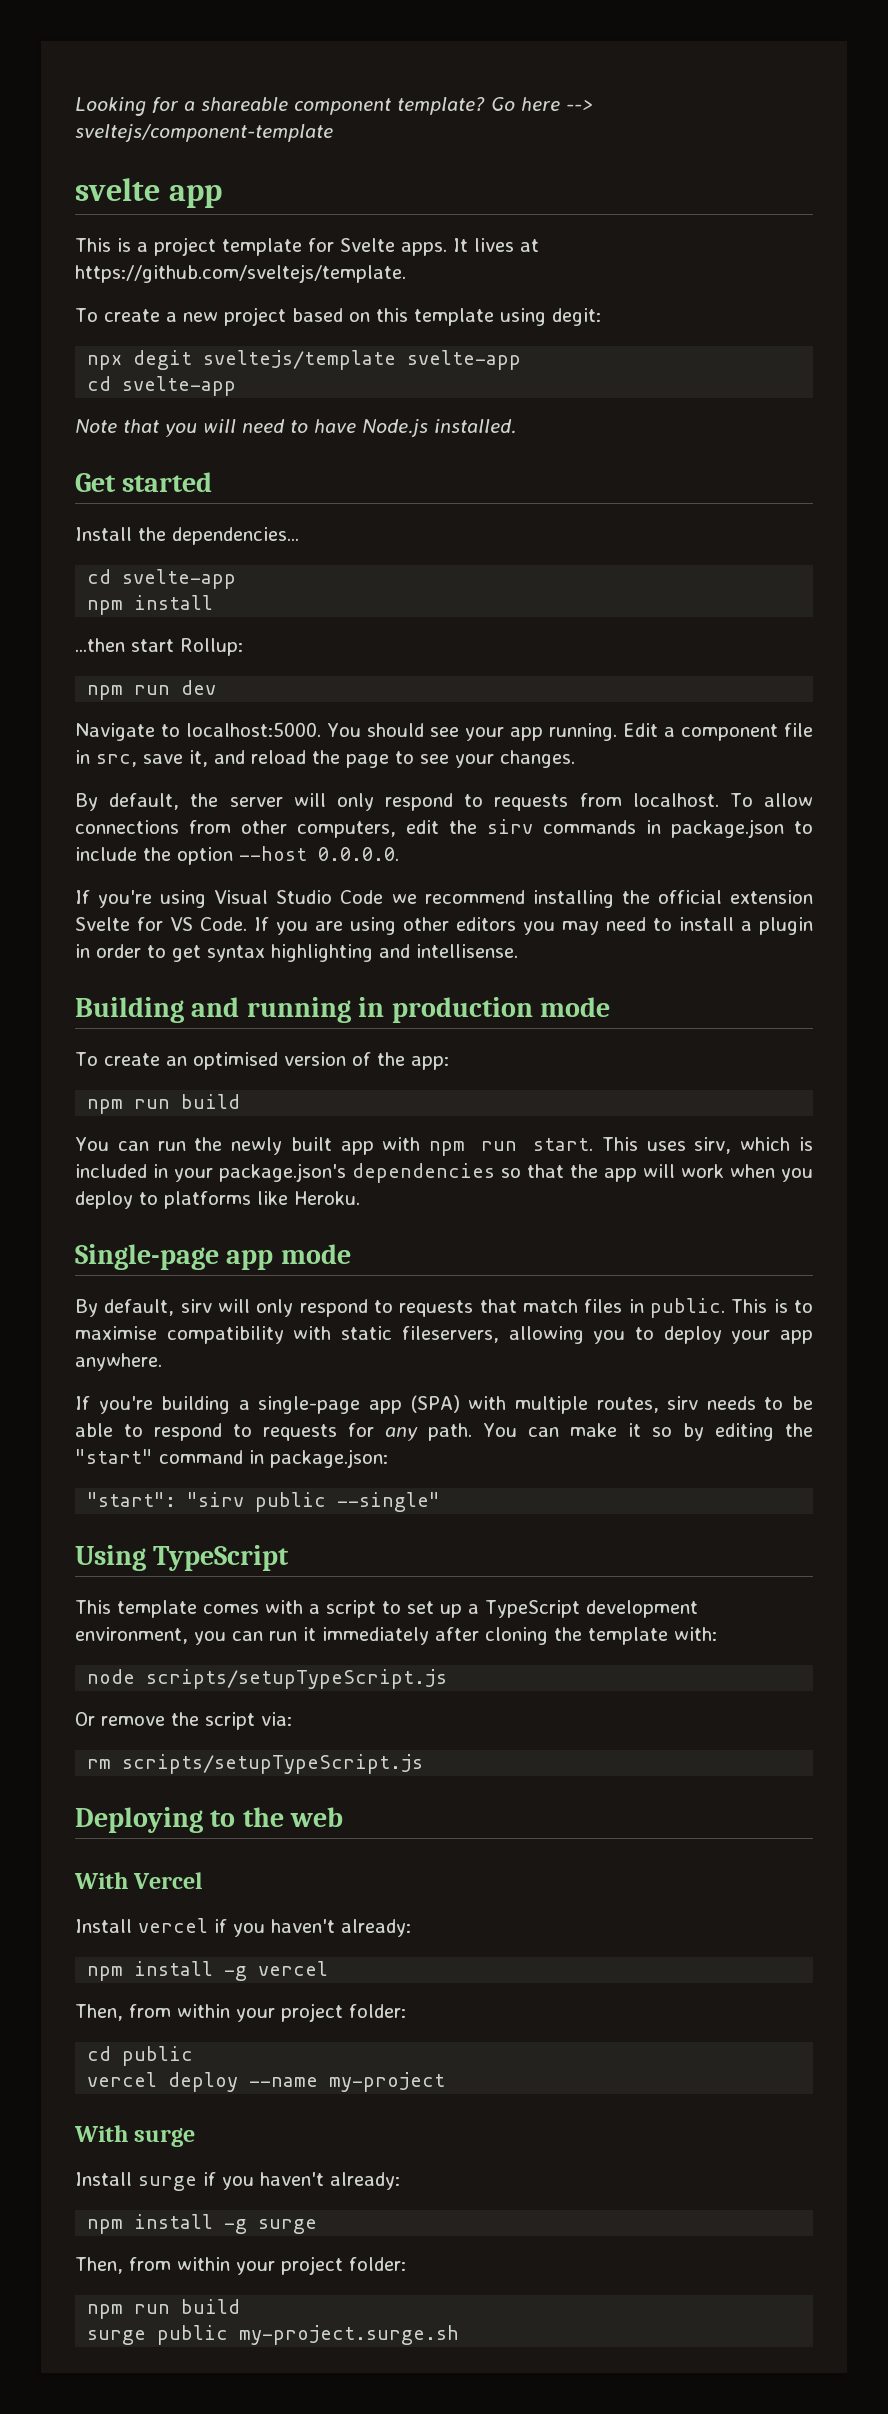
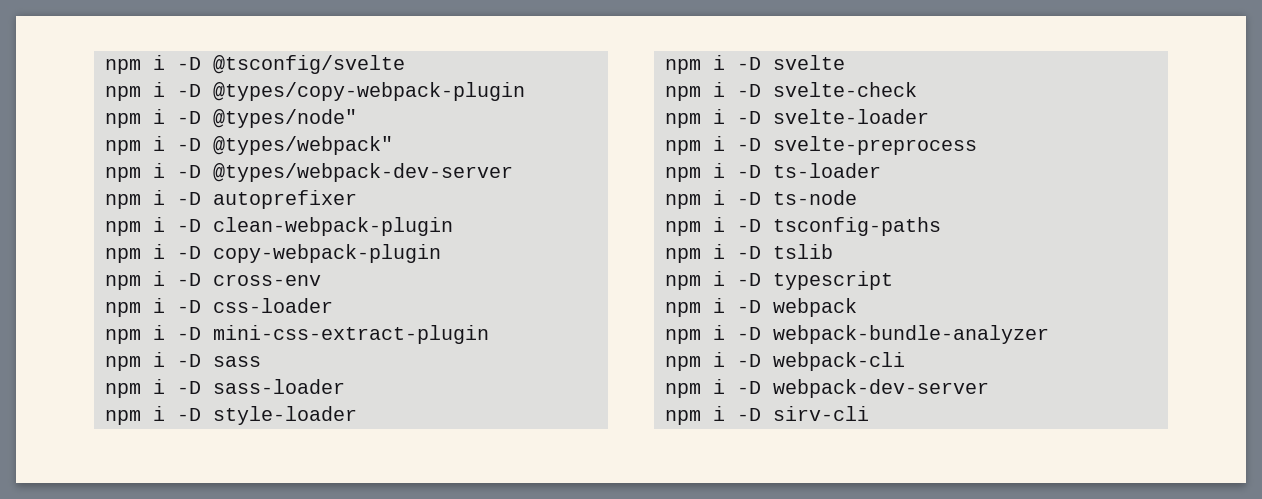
[75,97,593,116] [75,124,333,142] [75,178,222,208] [75,237,539,256] [75,264,406,283] [75,307,601,326] [87,350,522,370] [87,376,237,396] [75,419,516,437] [75,472,213,492] [75,527,299,545] [87,569,237,589] [87,595,214,615] [75,638,243,656] [87,680,217,700] [75,722,813,741] [75,750,575,768] [75,793,813,811] [75,819,813,838] [75,846,399,865] [75,890,813,908] [75,917,813,935] [75,944,518,962] [75,997,611,1023] [75,1052,449,1070] [87,1094,241,1114] [75,1137,813,1156] [75,1163,813,1183] [75,1191,360,1209] [75,1244,351,1270] [75,1298,814,1318] [75,1326,814,1344] [75,1353,162,1371] [75,1395,814,1414] [75,1423,813,1441] [75,1449,388,1468] [87,1492,441,1512] [75,1545,290,1571] [75,1600,698,1618] [75,1627,717,1645] [87,1669,448,1689] [75,1712,292,1730] [87,1754,424,1774] [75,1807,344,1833] [74,1872,203,1889] [75,1918,411,1937] [87,1961,329,1981] [75,2003,406,2022] [87,2046,194,2066] [87,2072,446,2092] [74,2125,196,2147] [75,2172,400,2191] [87,2214,318,2234] [75,2256,406,2275] [87,2299,241,2319] [87,2325,460,2345] Looking for a shareable component template? Go here --> sveltejs/component-template // svelte app // This is a project template for Svelte apps. It lives at https://github.com/sveltejs/template. // To create a new project based on this template using degit: // npx degit sveltejs/template svelte-app // cd svelte-app // Note that you will need to have Node.js installed. // Get started // Install the dependencies... // cd svelte-app // npm install // ...then start Rollup: // npm run dev // Navigate to localhost:5000. You should see your app running. Edit a component file in src, save it, and reload the page to see your changes. // By default, the server will only respond to requests from localhost. To allow connections from other computers, edit the sirv commands in package.json to include the option --host 0.0.0.0. // If you're using Visual Studio Code we recommend installing the official extension Svelte for VS Code. If you are using other editors you may need to install a plugin in order to get syntax highlighting and intellisense. // Building and running in production mode // To create an optimised version of the app: // npm run build // You can run the newly built app with npm run start. This uses sirv, which is included in your package.json's dependencies so that the app will work when you deploy to platforms like Heroku. // Single-page app mode // By default, sirv will only respond to requests that match files in public. This is to maximise compatibility with static fileservers, allowing you to deploy your app anywhere. // If you're building a single-page app (SPA) with multiple routes, sirv needs to be able to respond to requests for any path. You can make it so by editing the "start" command in package.json: // "start": "sirv public --single" // Using TypeScript // This template comes with a script to set up a TypeScript development environment, you can run it immediately after cloning the template with: // node scripts/setupTypeScript.js // Or remove the script via: // rm scripts/setupTypeScript.js // Deploying to the web // With Vercel // Install vercel if you haven't already: // npm install -g vercel // Then, from within your project folder: // cd public // vercel deploy --name my-project // With surge // Install surge if you haven't already: // npm install -g surge // Then, from within your project folder: // npm run build // surge public my-project.surge.sh -> [105,55,406,74] [105,82,526,101] [105,109,358,128] [105,136,394,155] [105,163,514,182] [105,190,358,209] [105,217,454,236] [105,244,442,263] [105,271,322,290] [105,298,334,317] [105,325,490,344] [105,352,262,371] [105,379,346,398] [105,406,358,425] [665,55,846,74] [665,82,918,101] [665,109,930,128] [665,136,978,155] [665,163,882,182] [665,190,858,209] [665,217,942,236] [665,244,834,263] [665,271,894,290] [665,298,858,317] [665,325,1050,344] [665,352,906,371] [665,379,990,398] [665,406,870,425] npm i -D @tsconfig/svelte // npm i -D @types/copy-webpack-plugin // npm i -D @types/node" // npm i -D @types/webpack" // npm i -D @types/webpack-dev-server // npm i -D autoprefixer // npm i -D clean-webpack-plugin // npm i -D copy-webpack-plugin // npm i -D cross-env // npm i -D css-loader // npm i -D mini-css-extract-plugin // npm i -D sass // npm i -D sass-loader // npm i -D style-loader // npm i -D svelte // npm i -D svelte-check // npm i -D svelte-loader // npm i -D svelte-preprocess // npm i -D ts-loader // npm i -D ts-node // npm i -D tsconfig-paths // npm i -D tslib // npm i -D typescript // npm i -D webpack // npm i -D webpack-bundle-analyzer // npm i -D webpack-cli // npm i -D webpack-dev-server // npm i -D sirv-cli

